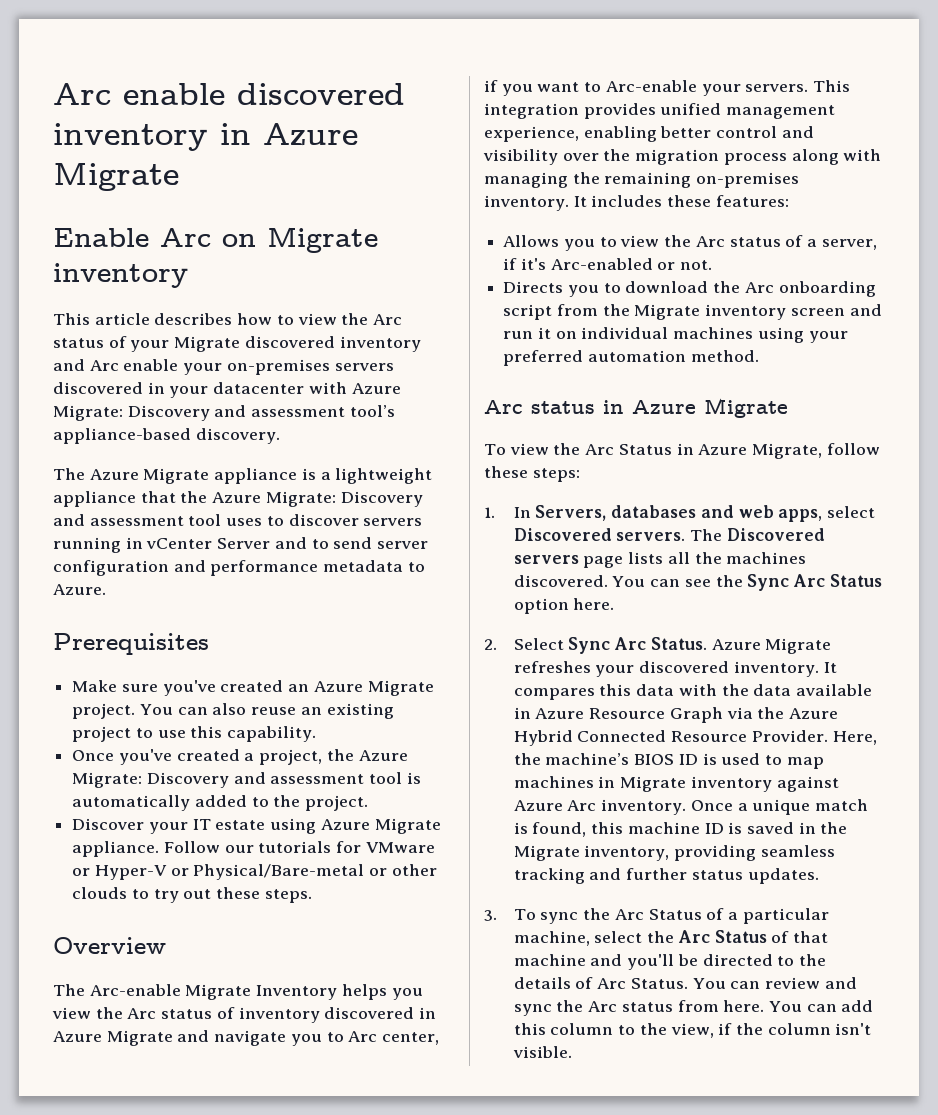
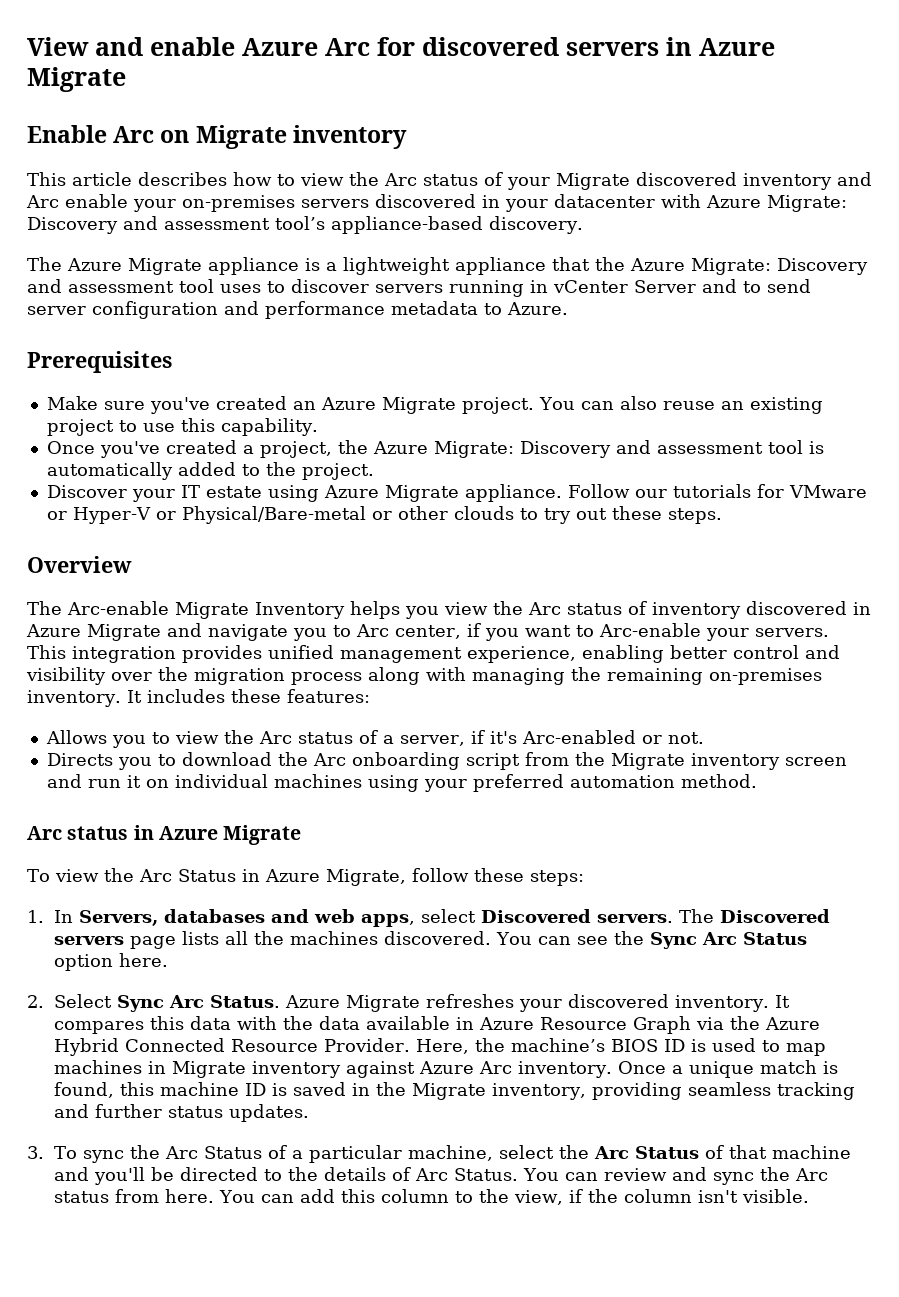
[53,83,405,105] [53,123,208,151] Arc enable discovered inventory -> [27,37,659,56] View and enable Azure Arc for discovered servers

